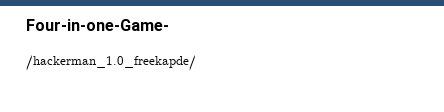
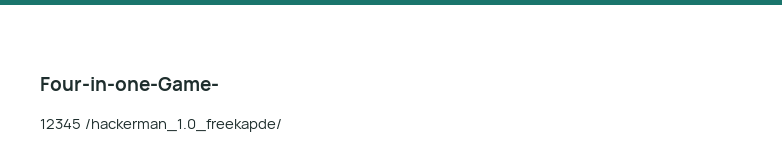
(169, 25) none -> [40,119,81,129] 12345

